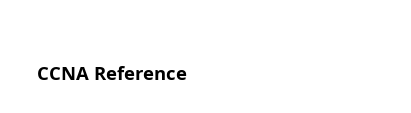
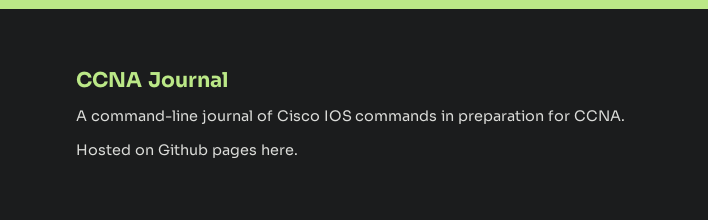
[94,66,187,80] Reference -> [147,72,228,88] [76,110,626,124] [76,144,298,159] Journal // A command-line journal of Cisco IOS commands in preparation for CCNA. // Hosted on Github pages here.

